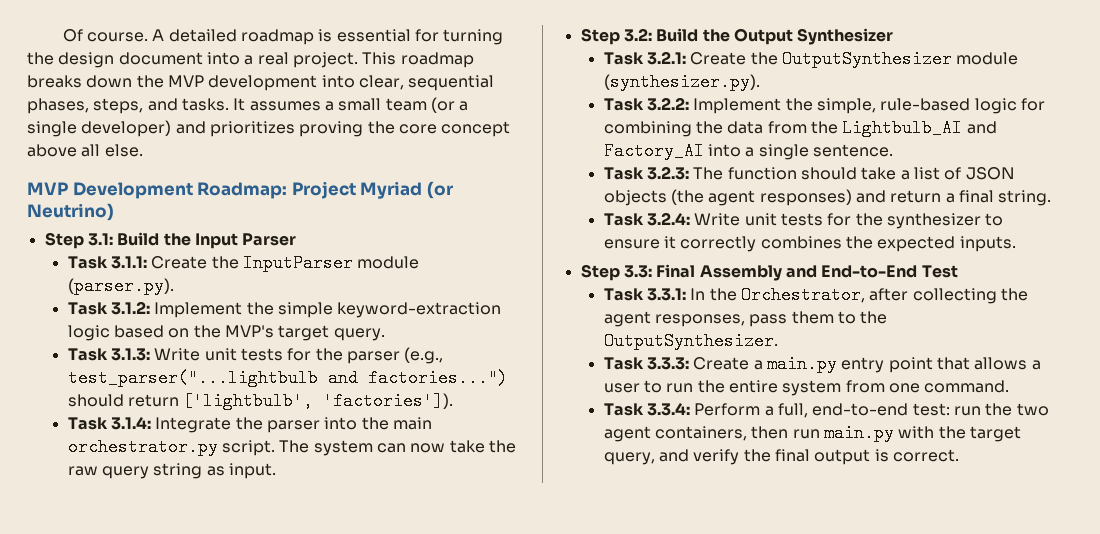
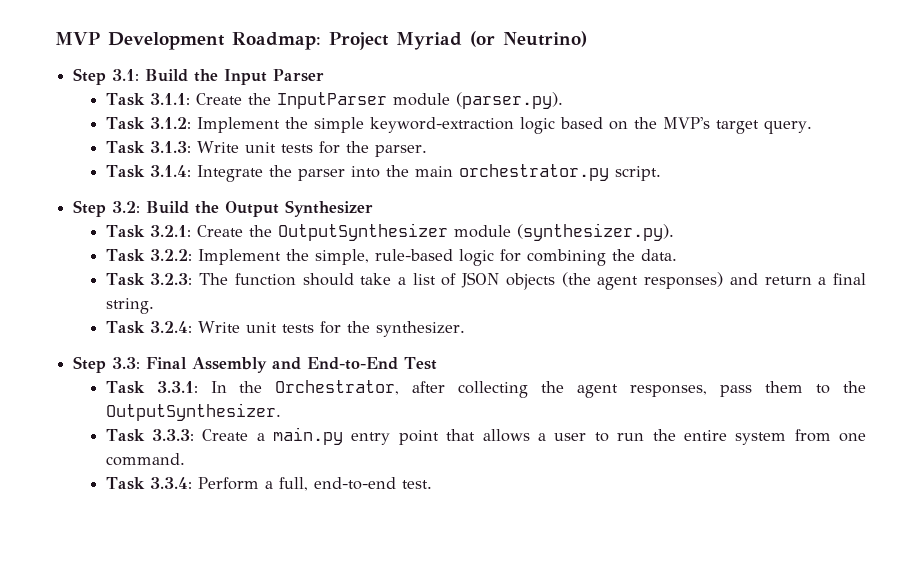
[62,29,504,45] [27,52,474,68] [27,75,495,91] [27,97,469,114] [27,120,511,137] [27,144,143,157] Of course. A detailed roadmap is essential for turning the design document into a real project. This roadmap breaks down the MVP development into clear, sequential phases, steps, and tasks. It assumes a small team (or a single developer) and prioritizes proving the core concept above all else. // -> (55, 38) none
[347,347,444,364] [67,369,508,387] [67,392,454,410] parser (e.g., test_parser("...lightbulb and factories...") should return ['lightbulb', 'factories']). -> [374,145,427,157] parser.
[279,440,517,456] [67,463,277,479] The system can now take the raw query string as input. -> (661, 173) none
[727,119,997,137] [603,142,894,160] data from the Lightbulb_AI and Factory_AI into a single sentence. -> [640,249,677,261] data.
[887,213,1004,229] [603,236,1016,252] synthesizer to ensure it correctly combines the expected inputs. -> [375,321,465,337] synthesizer.
[912,403,1049,416] [603,424,1022,442] [603,449,960,465] test: run the two agent containers, then run main.py with the target query, and verify the final output is correct. -> [401,480,432,489] test.

